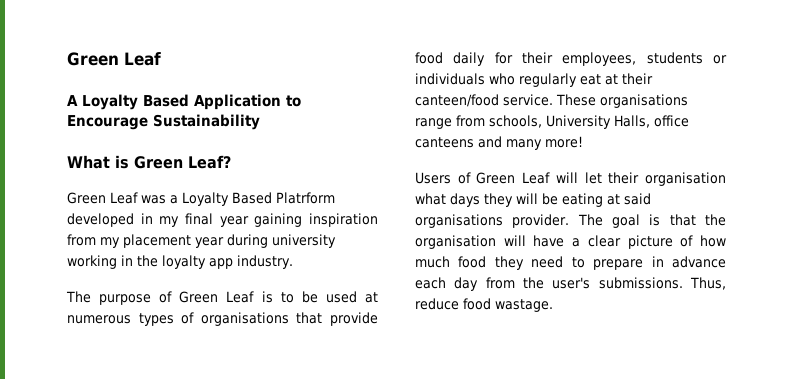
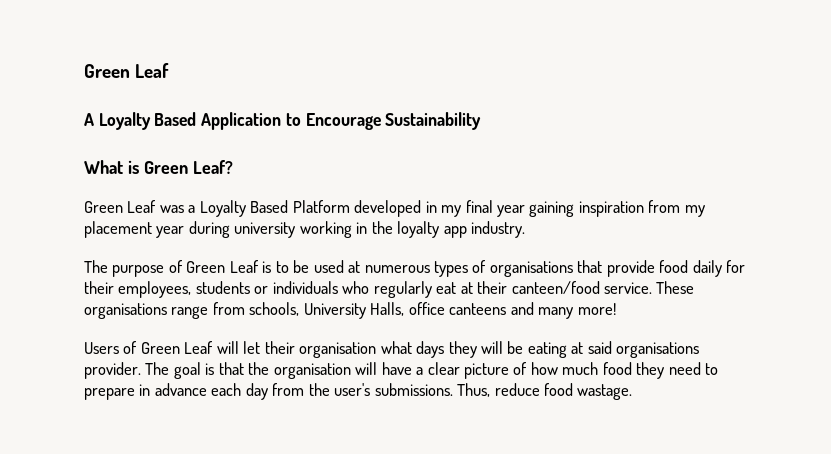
[276,192,335,204] Platrform -> [292,200,350,213] Platform

